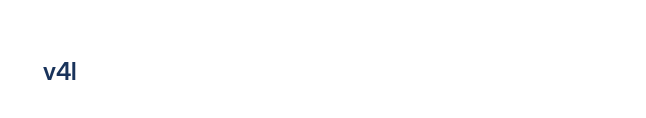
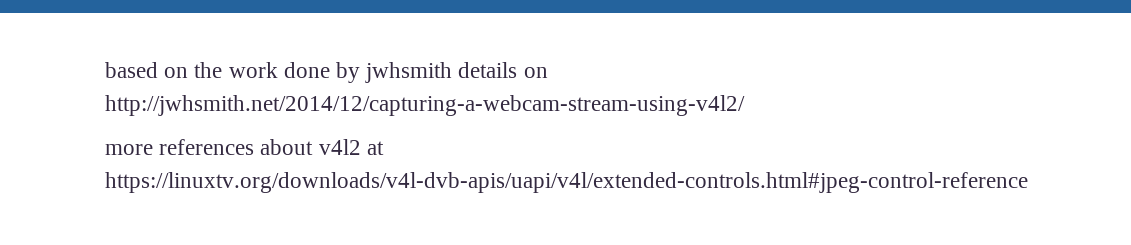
[43,62,77,80] v4l -> [105,62,548,83] [105,95,745,116] [105,139,384,155] [105,172,1028,193] based on the work done by jwhsmith details on http://jwhsmith.net/2014/12/capturing-a-webcam-stream-using-v4l2/ // more references about v4l2 at https://linuxtv.org/downloads/v4l-dvb-apis/uapi/v4l/extended-controls.html#jpeg-control-reference

